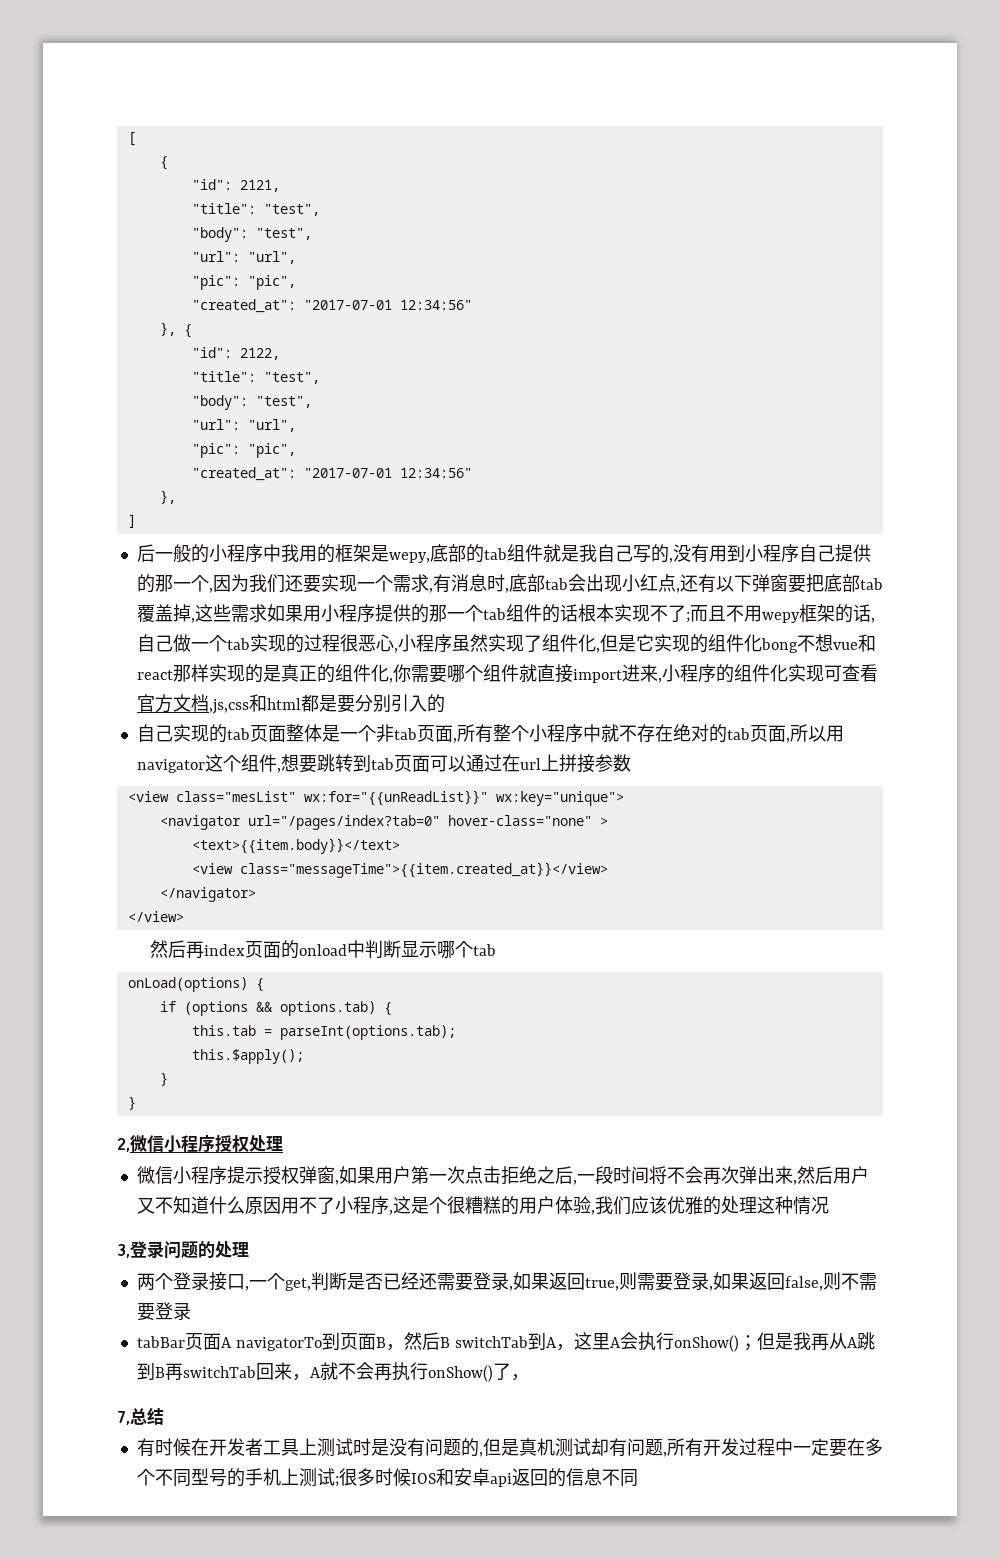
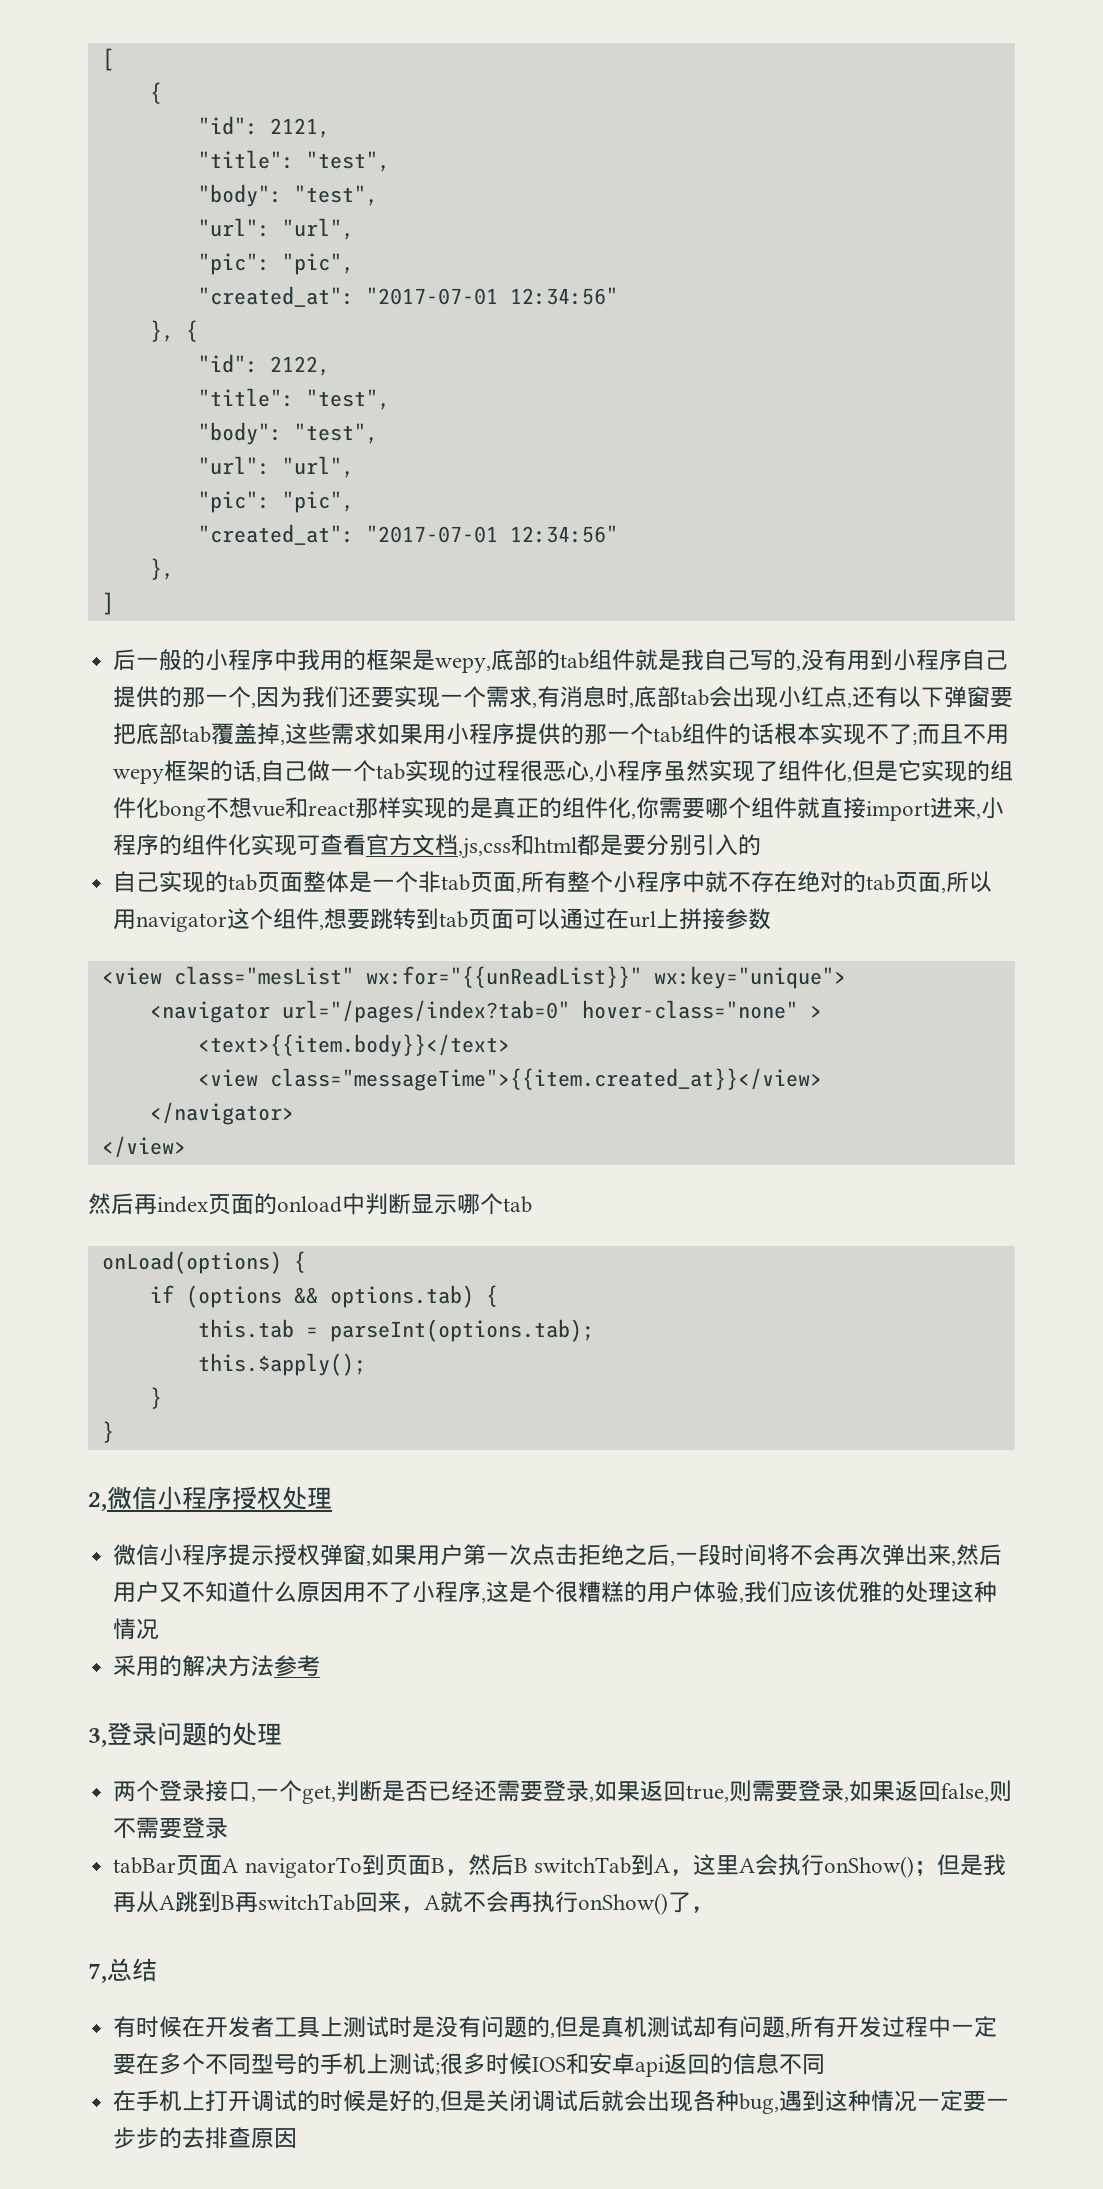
(829, 1205) none -> [113,1655,321,1677] // 采用的解决方法参考
(638, 1478) none -> [113,2090,1010,2114] [113,2127,298,2149] // 在手机上打开调试的时候是好的,但是关闭调试后就会出现各种bug,遇到这种情况一定要一步步的去排查原因

